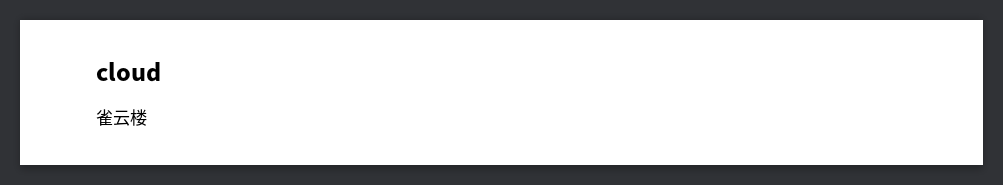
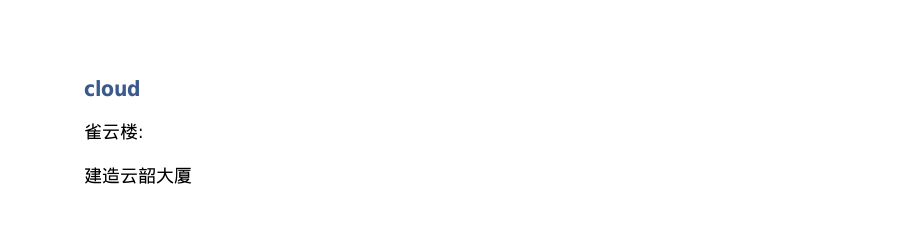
(147, 117) none -> [138,128,143,138] [84,167,192,184] : // 建造云韶大厦

